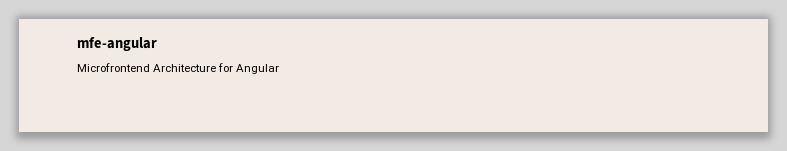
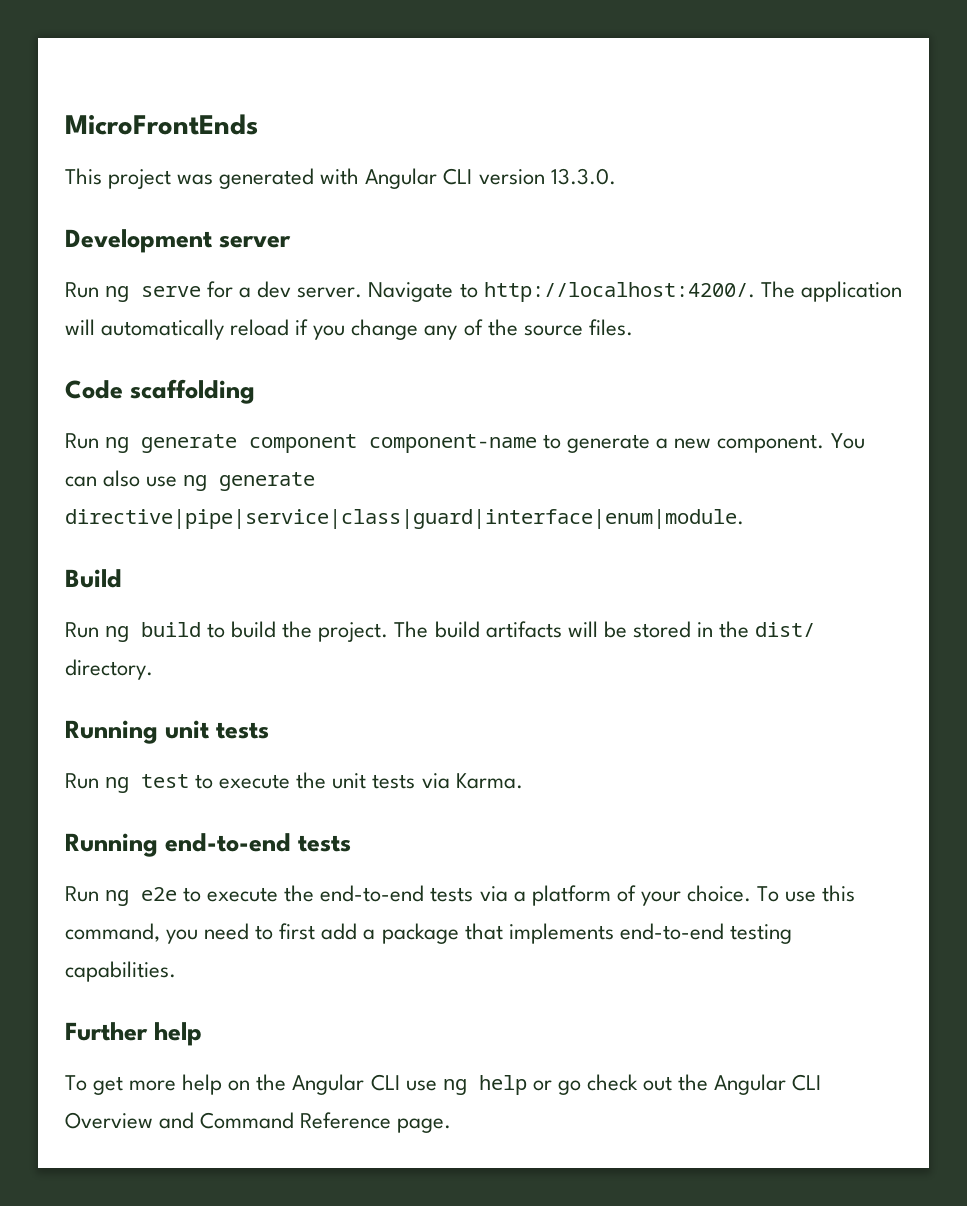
[77,37,157,51] [77,63,280,74] mfe-angular // Microfrontend Architecture for Angular -> [65,114,258,135] [65,168,616,189] [65,229,292,253] [65,281,902,302] [65,319,633,340] [65,379,256,404] [65,433,865,453] [65,470,316,491] [65,509,744,529] [65,569,122,588] [65,621,816,642] [65,659,153,680] [65,720,270,744] [65,772,523,793] [65,833,352,857] [65,885,856,906] [65,923,792,944] [65,961,176,982] [65,1022,203,1046] [65,1074,822,1095] [65,1112,452,1133] MicroFrontEnds // This project was generated with Angular CLI version 13.3.0. // Development server // Run ng serve for a dev server. Navigate to http://localhost:4200/. The application will automatically reload if you change any of the source files. // Code scaffolding // Run ng generate component component-name to generate a new component. You can also use ng generate directive|pipe|service|class|guard|interface|enum|module. // Build // Run ng build to build the project. The build artifacts will be stored in the dist/ directory. // Running unit tests // Run ng test to execute the unit tests via Karma. // Running end-to-end tests // Run ng e2e to execute the end-to-end tests via a platform of your choice. To use this command, you need to first add a package that implements end-to-end testing capabilities. // Further help // To get more help on the Angular CLI use ng help or go check out the Angular CLI Overview and Command Reference page.

